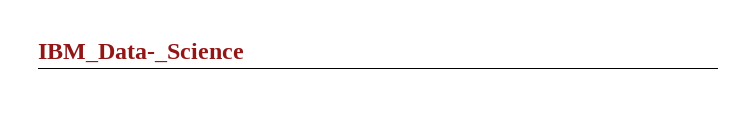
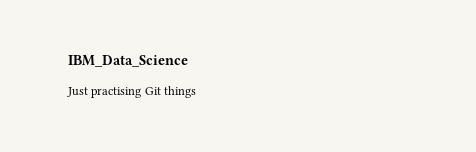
[38,43,244,63] IBM_Data-_Science -> [68,55,188,67] [67,86,197,98] IBM_Data_Science // Just practising Git things

